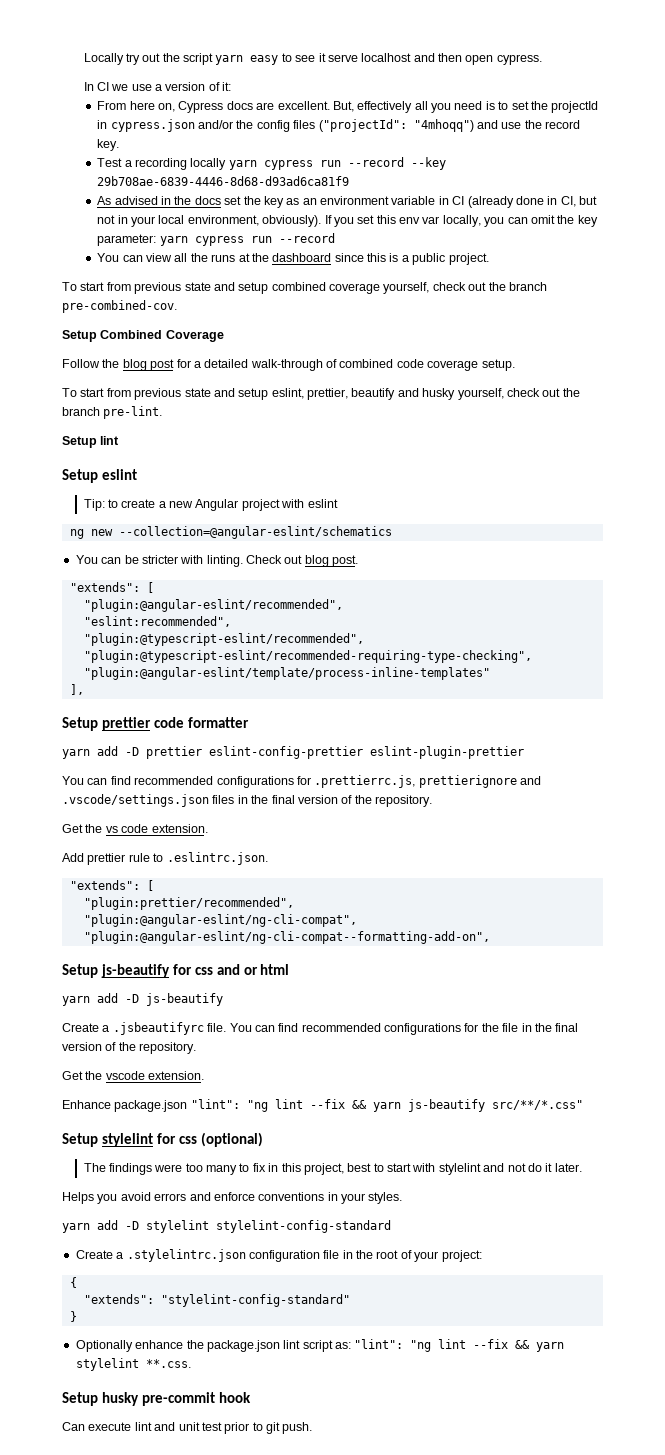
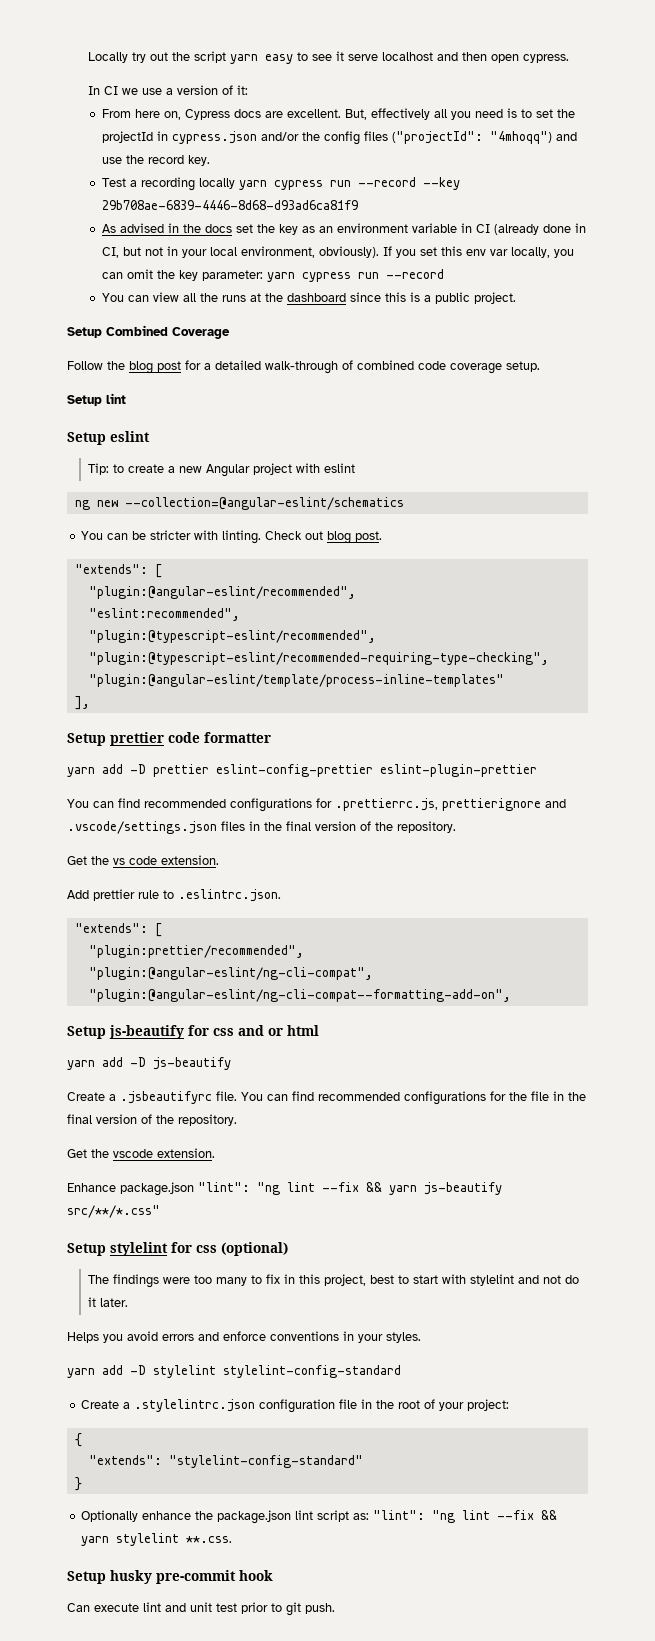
[62,282,547,294] [62,300,177,313] // To start from previous state and setup combined coverage yourself, check out the branch pre-combined-cov. -> (517, 298) none
[62,388,580,400] [62,406,163,419] // To start from previous state and setup eslint, prettier, beautify and husky yourself, check out the branch pre-lint. -> (540, 366) none

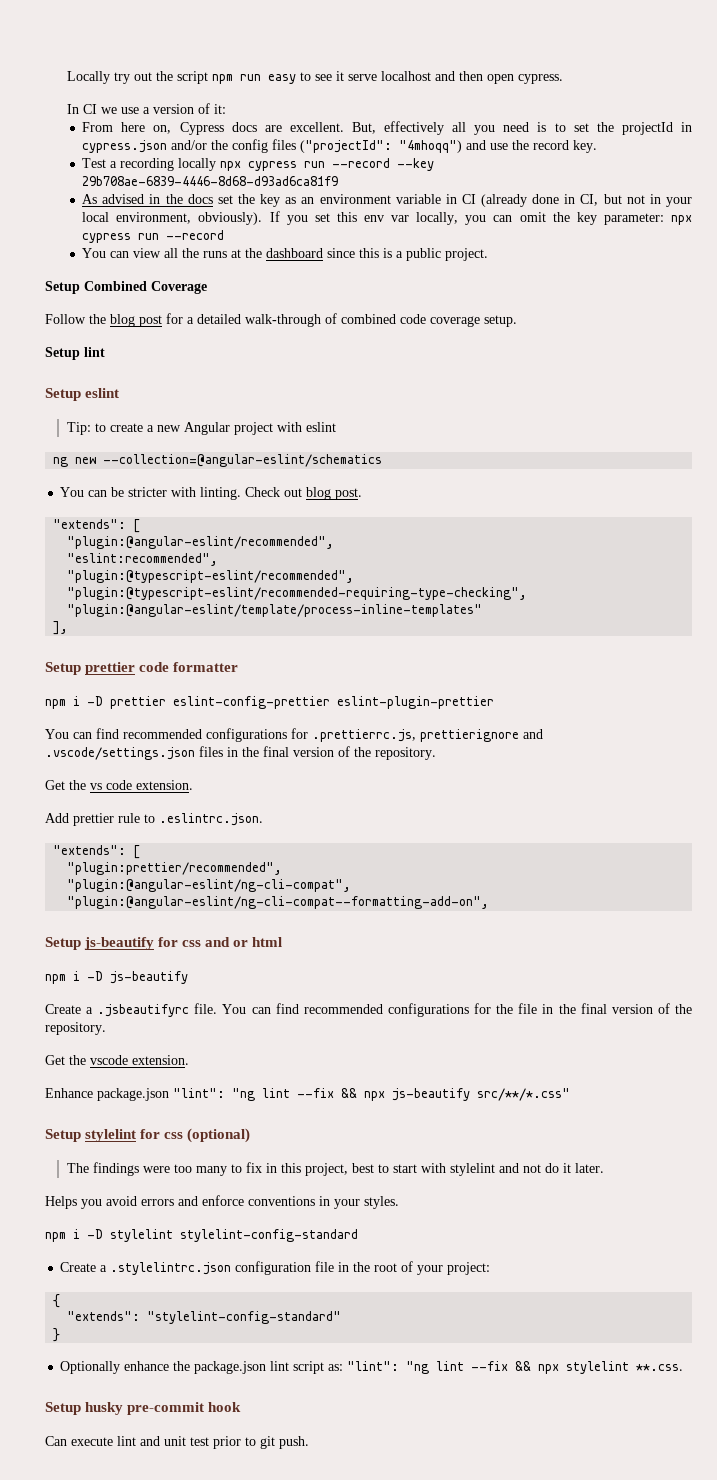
[229,54,258,64] yarn -> [211,74,261,84] npm run
[239,180,268,190] yarn -> [220,161,242,171] npx
[267,272,296,282] yarn -> [671,215,692,225] npx
[67,764,123,777] yarn add -> [45,696,80,709] npm i
[67,1057,123,1070] yarn add -> [45,971,80,984] npm i
[389,1185,417,1195] yarn -> [364,1091,385,1101] npx
[67,1365,123,1378] yarn add -> [45,1229,80,1242] npm i
[81,1536,110,1546] yarn -> [538,1364,560,1374] npx

